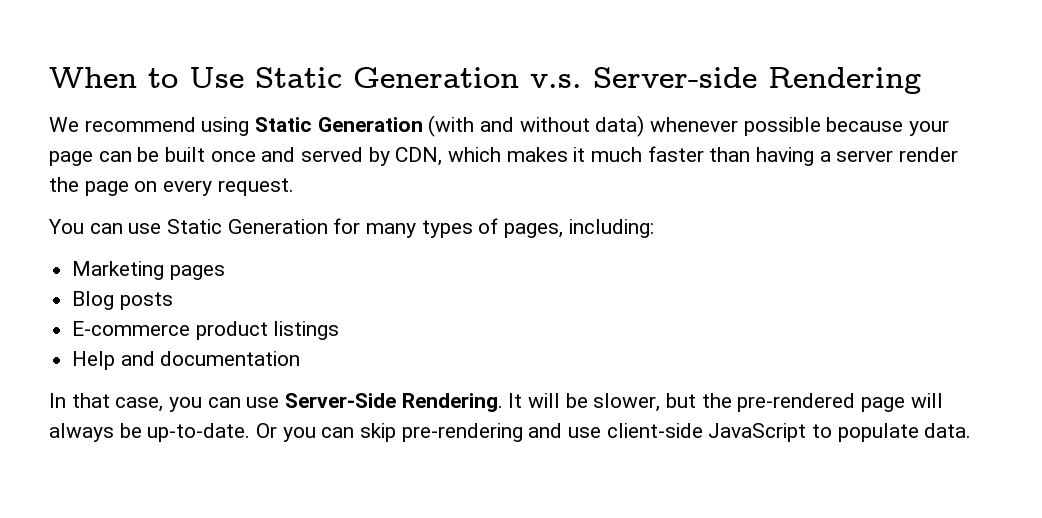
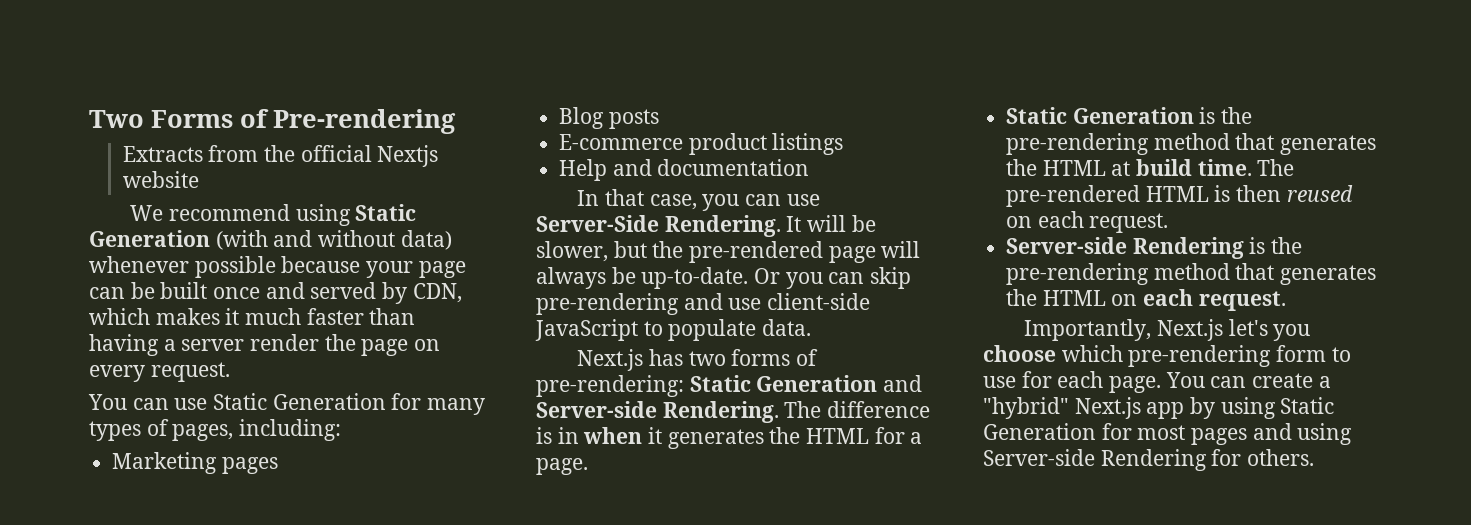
[49,67,921,94] When to Use Static Generation v.s. Server-side Rendering -> [89,109,456,134] [122,145,439,167] [122,171,199,188] Two Forms of Pre-rendering // Extracts from the official Nextjs website
(972, 430) none -> [577,349,818,371] [536,375,923,397] [536,401,931,423] [536,427,923,449] [536,458,588,475] [1006,107,1253,124] [1006,133,1377,155] [1006,159,1295,176] [1006,185,1353,207] [1006,211,1169,233] [1006,237,1303,259] [1006,263,1377,285] [1006,289,1286,311] [1024,319,1311,341] [983,345,1351,367] [983,371,1331,393] [983,397,1335,419] [983,423,1353,445] [983,449,1315,471] // Next.js has two forms of pre-rendering: Static Generation and Server-side Rendering. The difference is in when it generates the HTML for a page. // Static Generation is the pre-rendering method that generates the HTML at build time. The pre-rendered HTML is then reused on each request. // Server-side Rendering is the pre-rendering method that generates the HTML on each request. // Importantly, Next.js let's you choose which pre-rendering form to use for each page. You can create a "hybrid" Next.js app by using Static Generation for most pages and using Server-side Rendering for others.

